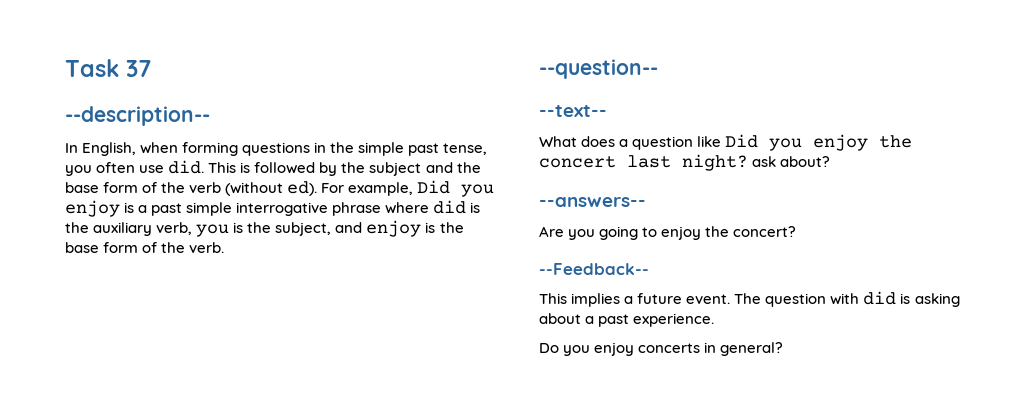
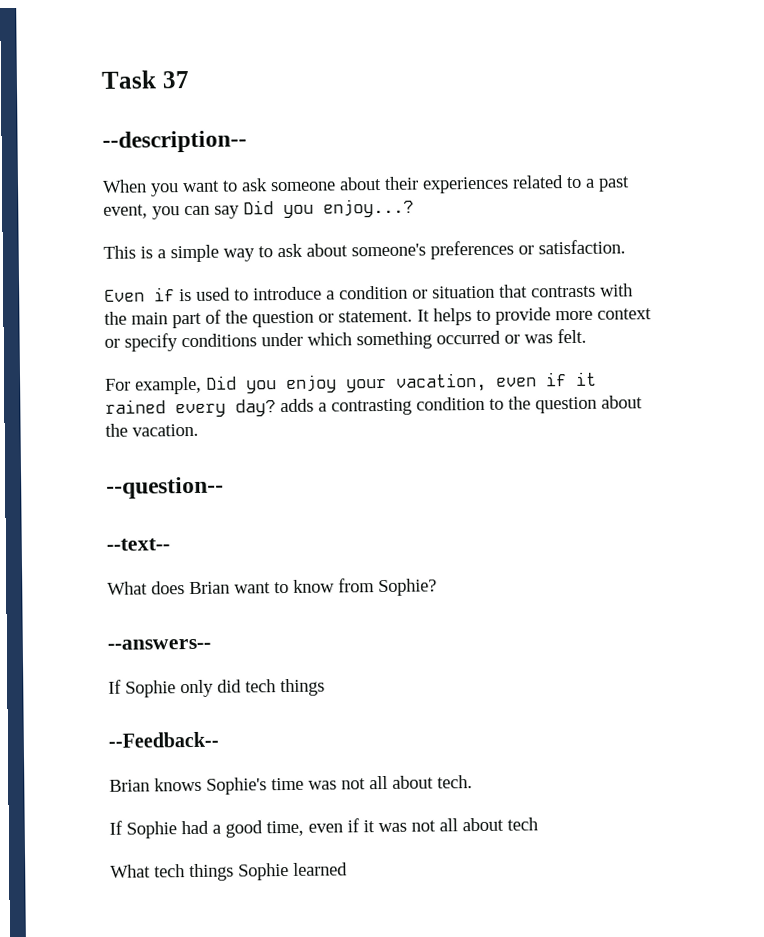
[65,142,488,156] [65,160,481,176] [65,181,318,196] In English, when forming questions in the simple past tense, you often use did. This is followed by the subject and the base form of the verb (without ed). -> [102,175,630,197] [103,198,414,220] [103,239,626,263] [104,283,633,302] [104,307,652,329] [104,328,587,352] When you want to ask someone about their experiences related to a past event, you can say Did you enjoy...? // This is a simple way to ask about someone's preferences or satisfaction. // Even if is used to introduce a condition or situation that contrasts with the main part of the question or statement. It helps to provide more context or specify conditions under which something occurred or was felt. //
[124,200,481,216] [65,220,464,237] [65,242,225,253] [539,59,658,79] [539,105,607,117] [539,134,913,151] [539,154,831,171] [539,197,646,207] [539,226,797,240] [539,263,649,275] [539,291,960,307] [539,313,715,327] [539,342,784,356] is a past simple interrogative phrase where did is the auxiliary verb, you is the subject, and enjoy is the base form of the verb. // --question-- // --text-- // What does a question like Did you enjoy the concert last night? ask about? // --answers-- // Are you going to enjoy the concert? // --Feedback-- // This implies a future event. The question with did is asking about a past experience. // Do you enjoy concerts in general? -> [346,371,597,393] [105,395,643,418] [105,423,199,437] [106,476,224,499] [106,538,170,551] [107,578,437,597] [107,638,211,650] [108,678,325,698] [108,731,219,748] [109,775,473,795] [109,817,538,839] [110,862,348,882] your vacation, even if it rained every day? adds a contrasting condition to the question about the vacation. // --question-- // --text-- // What does Brian want to know from Sophie? // --answers-- // If Sophie only did tech things // --Feedback-- // Brian knows Sophie's time was not all about tech. // If Sophie had a good time, even if it was not all about tech // What tech things Sophie learned

